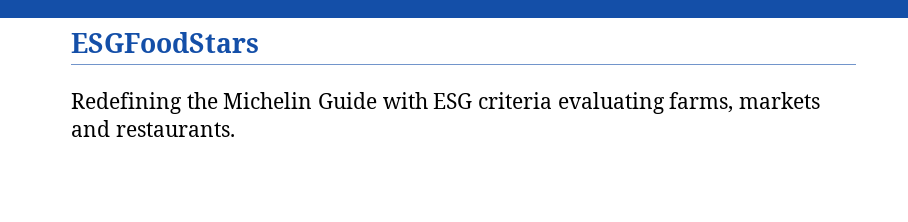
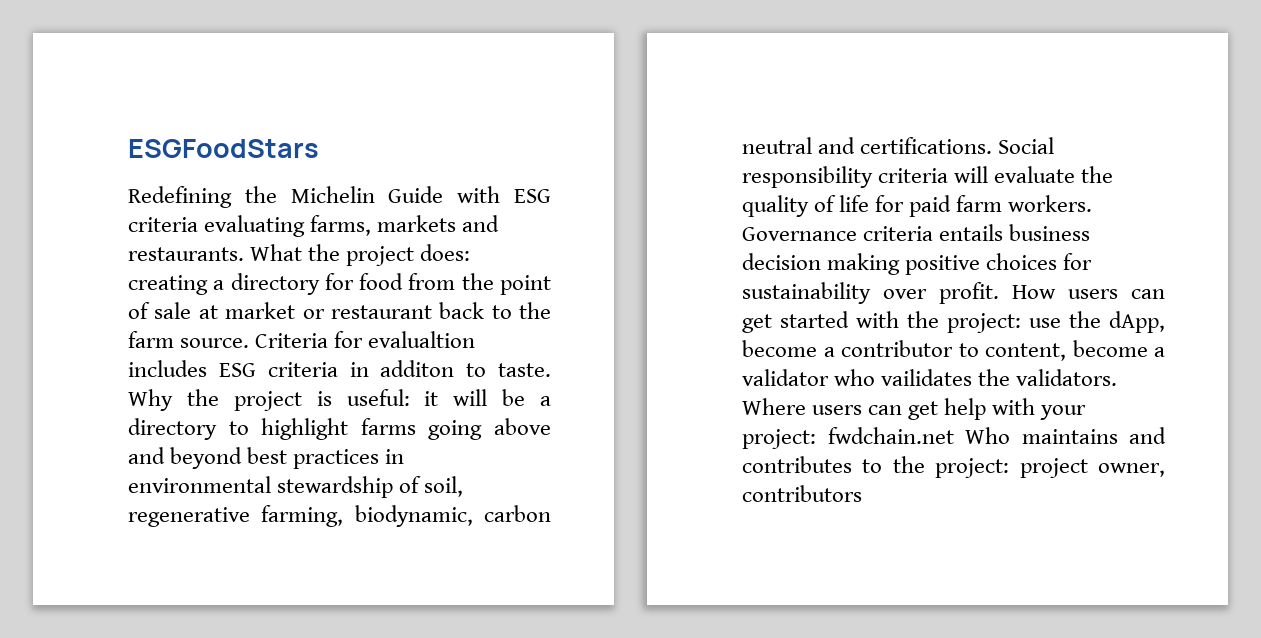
(235, 129) none -> [250,244,471,266] [128,273,551,295] [128,302,551,319] [128,331,476,348] [128,360,551,377] [128,389,551,411] [128,418,551,440] [128,447,405,469] [128,476,464,498] [128,505,551,527] [742,137,1055,154] [742,166,1114,188] [742,195,1093,217] [742,224,1091,241] [742,253,1093,275] [742,282,1165,304] [742,311,1165,333] [742,340,1165,361] [742,369,1118,386] [742,398,1087,420] [742,427,1166,449] [742,456,1165,478] [742,485,862,502] What the project does: creating a directory for food from the point of sale at market or restaurant back to the farm source. Criteria for evalualtion includes ESG criteria in additon to taste. Why the project is useful: it will be a directory to highlight farms going above and beyond best practices in environmental stewardship of soil, regenerative farming, biodynamic, carbon neutral and certifications. Social responsibility criteria will evaluate the quality of life for paid farm workers. Governance criteria entails business decision making positive choices for sustainability over profit. How users can get started with the project: use the dApp, become a contributor to content, become a validator who vailidates the validators. Where users can get help with your project: fwdchain.net Who maintains and contributes to the project: project owner, contributors

